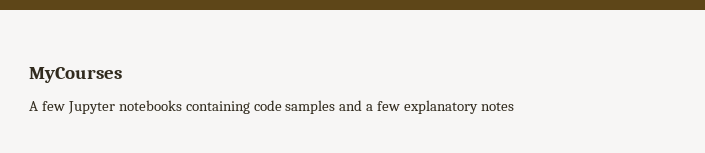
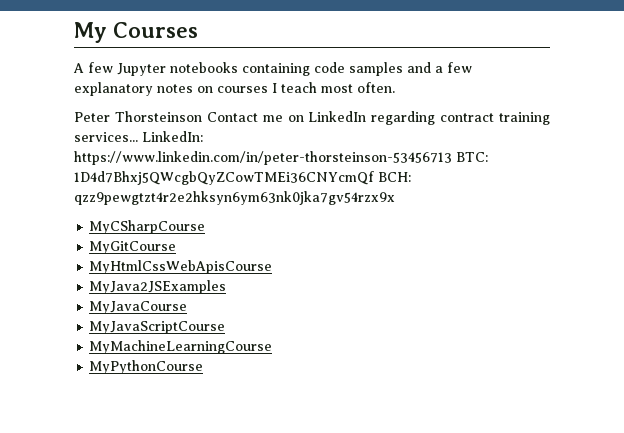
[29,67,122,83] MyCourses -> [74,22,198,43] My Courses
(515, 106) none -> [197,82,395,93] [74,111,550,125] [74,131,203,142] [74,151,488,165] [74,171,411,185] [74,191,395,205] [89,220,206,234] [89,241,177,254] [89,260,273,274] [89,280,227,294] [89,301,188,314] [89,321,226,334] [89,340,273,354] [89,360,204,374] on courses I teach most often. // Peter Thorsteinson Contact me on LinkedIn regarding contract training services... LinkedIn: https://www.linkedin.com/in/peter-thorsteinson-53456713 BTC: 1D4d7Bhxj5QWcgbQyZCowTMEi36CNYcmQf BCH: qzz9pewgtzt4r2e2hksyn6ym63nk0jka7gv54rzx9x // MyCSharpCourse // MyGitCourse // MyHtmlCssWebApisCourse // MyJava2JSExamples // MyJavaCourse // MyJavaScriptCourse // MyMachineLearningCourse // MyPythonCourse

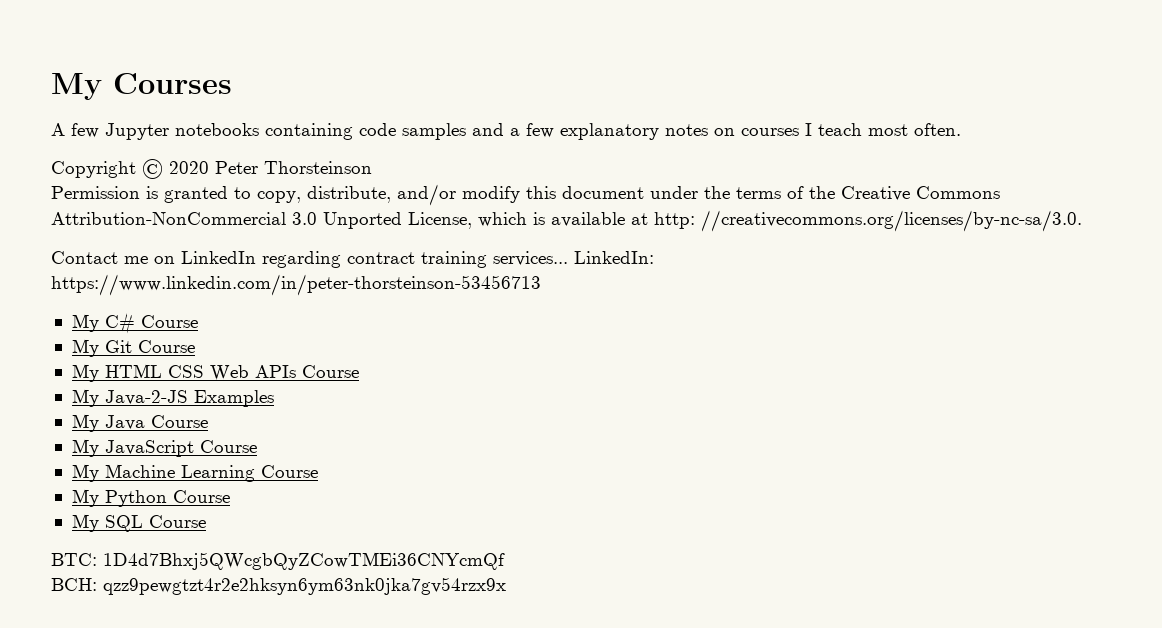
(395, 87) none -> [51,159,209,179] Copyright © 2020
(202, 116) none -> [51,184,1000,206] [51,210,1082,232] // Permission is granted to copy, distribute, and/or modify this document under the terms of the Creative Commons Attribution-NonCommercial 3.0 Unported License, which is available at http: //creativecommons.org/licenses/by-nc-sa/3.0. //
(452, 158) none -> [71,313,198,334] [71,339,195,357] [71,364,359,382] [71,389,274,407] [71,414,208,432] [71,439,257,457] [71,464,318,482] [71,489,230,507] [71,514,206,532] // My C# Course // My Git Course // My HTML CSS Web APIs Course // My Java-2-JS Examples // My Java Course // My JavaScript Course // My Machine Learning Course // My Python Course // My SQL Course //
(374, 178) none -> (505, 561) //
[89,220,206,234] [89,241,177,254] [89,260,273,274] [89,280,227,294] [89,301,188,314] [89,321,226,334] [89,340,273,354] [89,360,204,374] // MyCSharpCourse // MyGitCourse // MyHtmlCssWebApisCourse // MyJava2JSExamples // MyJavaCourse // MyJavaScriptCourse // MyMachineLearningCourse // MyPythonCourse -> (506, 586) none

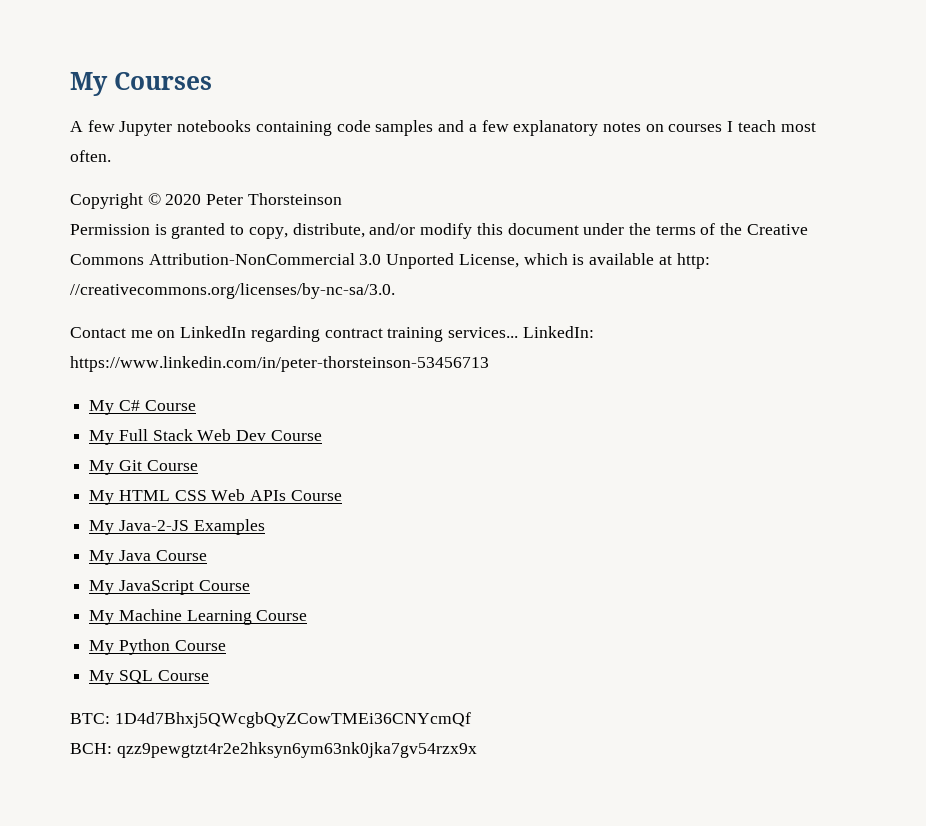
(198, 321) none -> [89,429,322,445] // My Full Stack Web Dev Course

